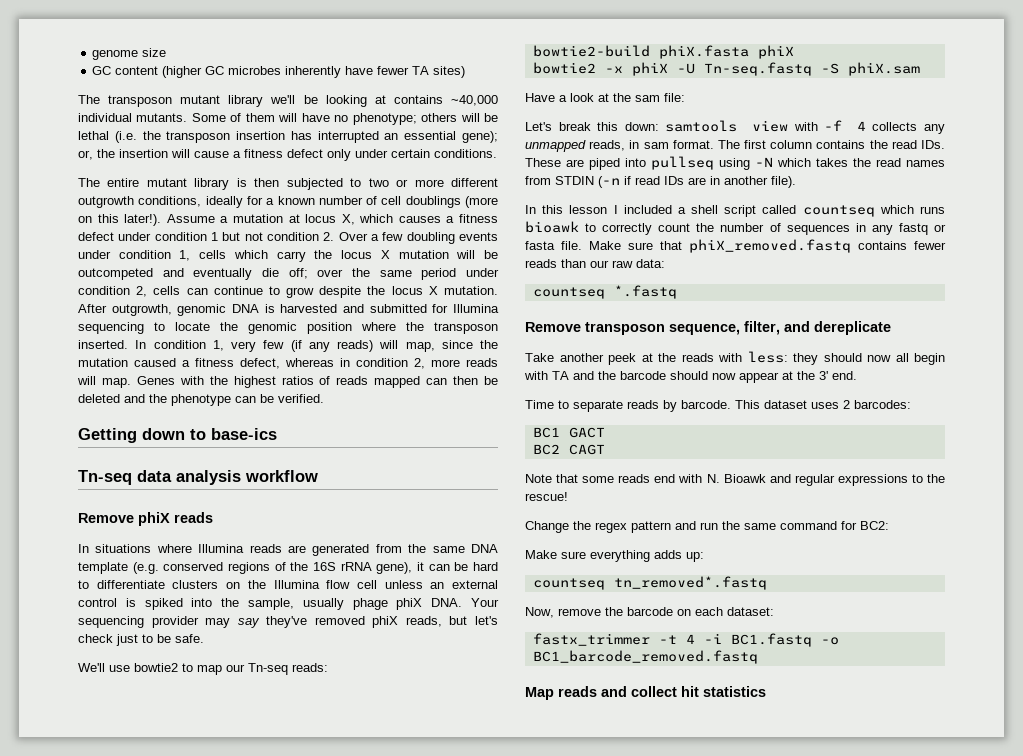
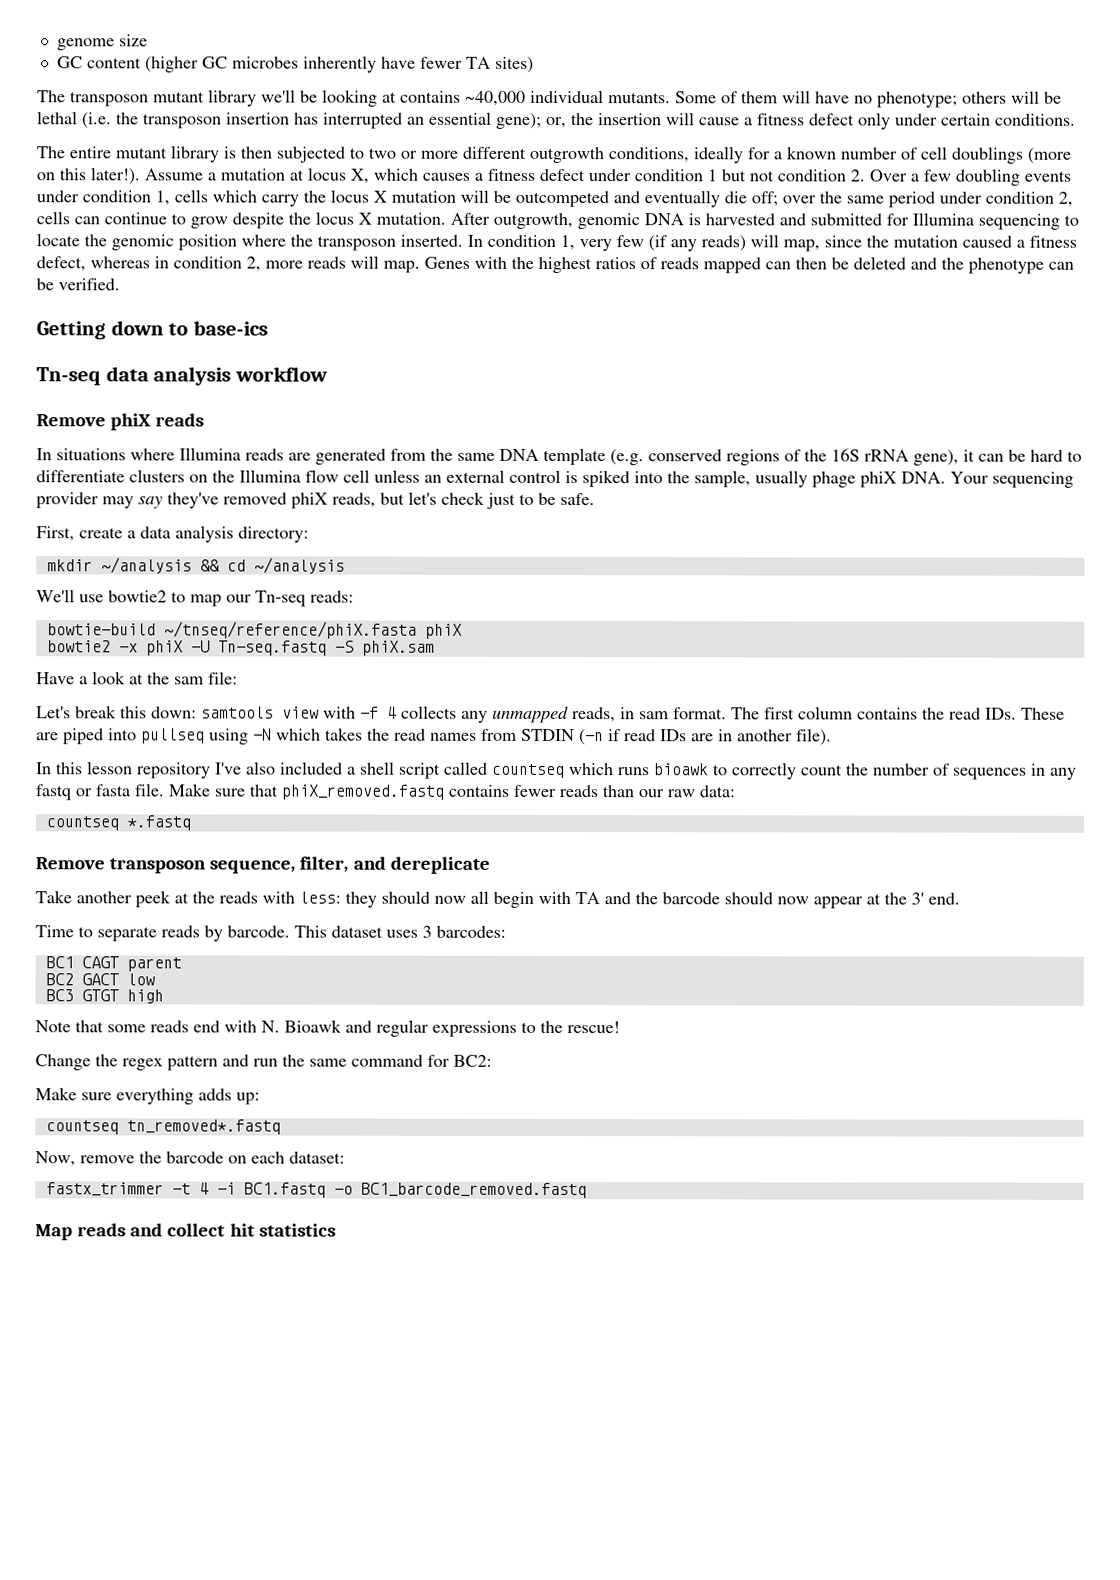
(204, 638) none -> [36,525,309,543] [46,557,345,574] // First, create a data analysis directory: // mkdir ~/analysis && cd ~/analysis
[532,45,749,59] bowtie2-build phiX.fasta -> [46,621,417,639] bowtie-build ~/tnseq/reference/phiX.fasta
[613,205,618,214] I -> [137,761,276,779] repository I've also
[843,400,850,409] 2 -> [422,925,432,938] 3
[568,427,605,438] GACT -> [81,956,182,972] CAGT parent
[568,444,605,455] CAGT -> [81,973,155,986] [45,989,164,1004] GACT low // BC3 GTGT high

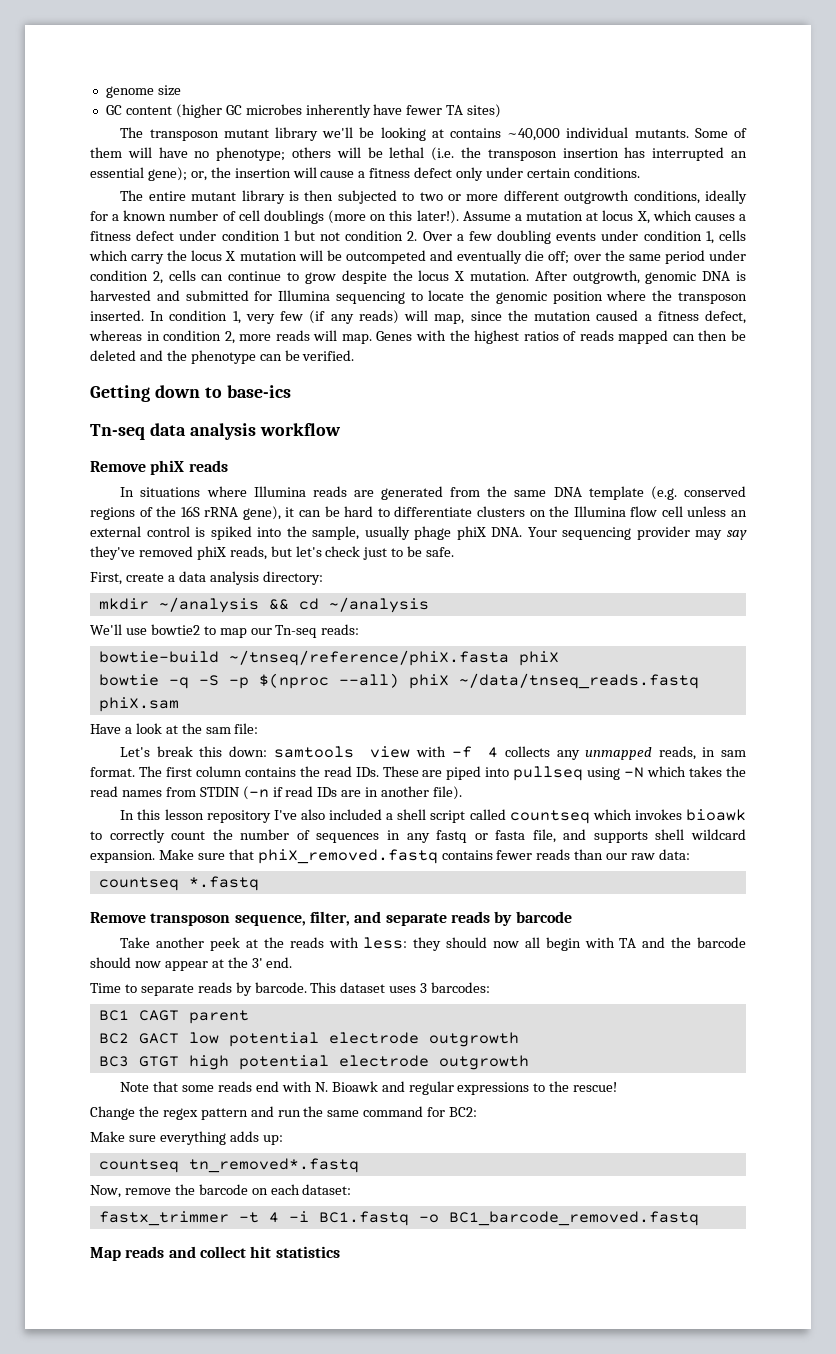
[46,640,354,656] bowtie2 -x phiX -U Tn-seq.fastq -S -> [98,673,699,689] bowtie -q -S -p $(nproc --all) phiX ~/data/tnseq_reads.fastq
[618,767,650,776] runs -> [634,809,682,820] invokes
[134,783,165,797] file. -> [532,829,746,843] [90,850,155,863] file, and supports shell wildcard expansion.
[389,856,490,874] dereplicate -> [385,911,572,926] separate reads by barcode
(155, 979) none -> [228,1032,519,1047] potential electrode outgrowth
(164, 996) none -> [238,1055,529,1070] potential electrode outgrowth

